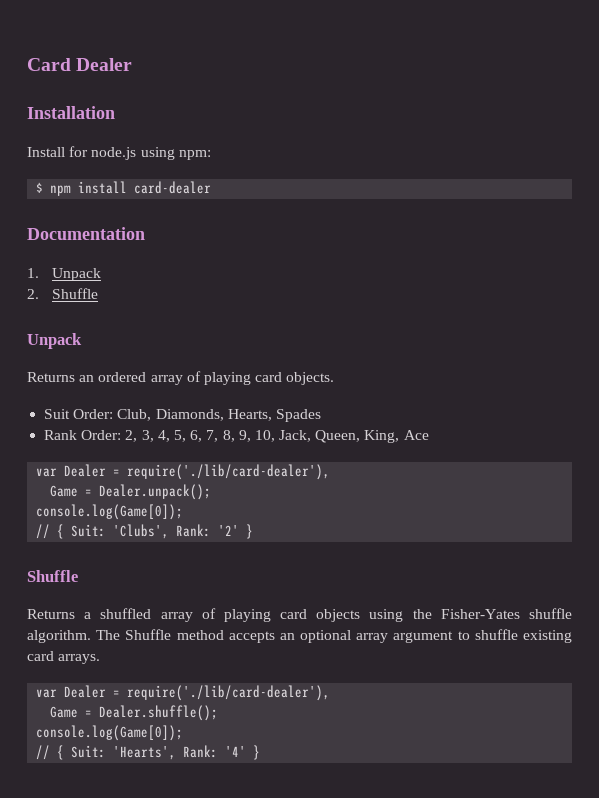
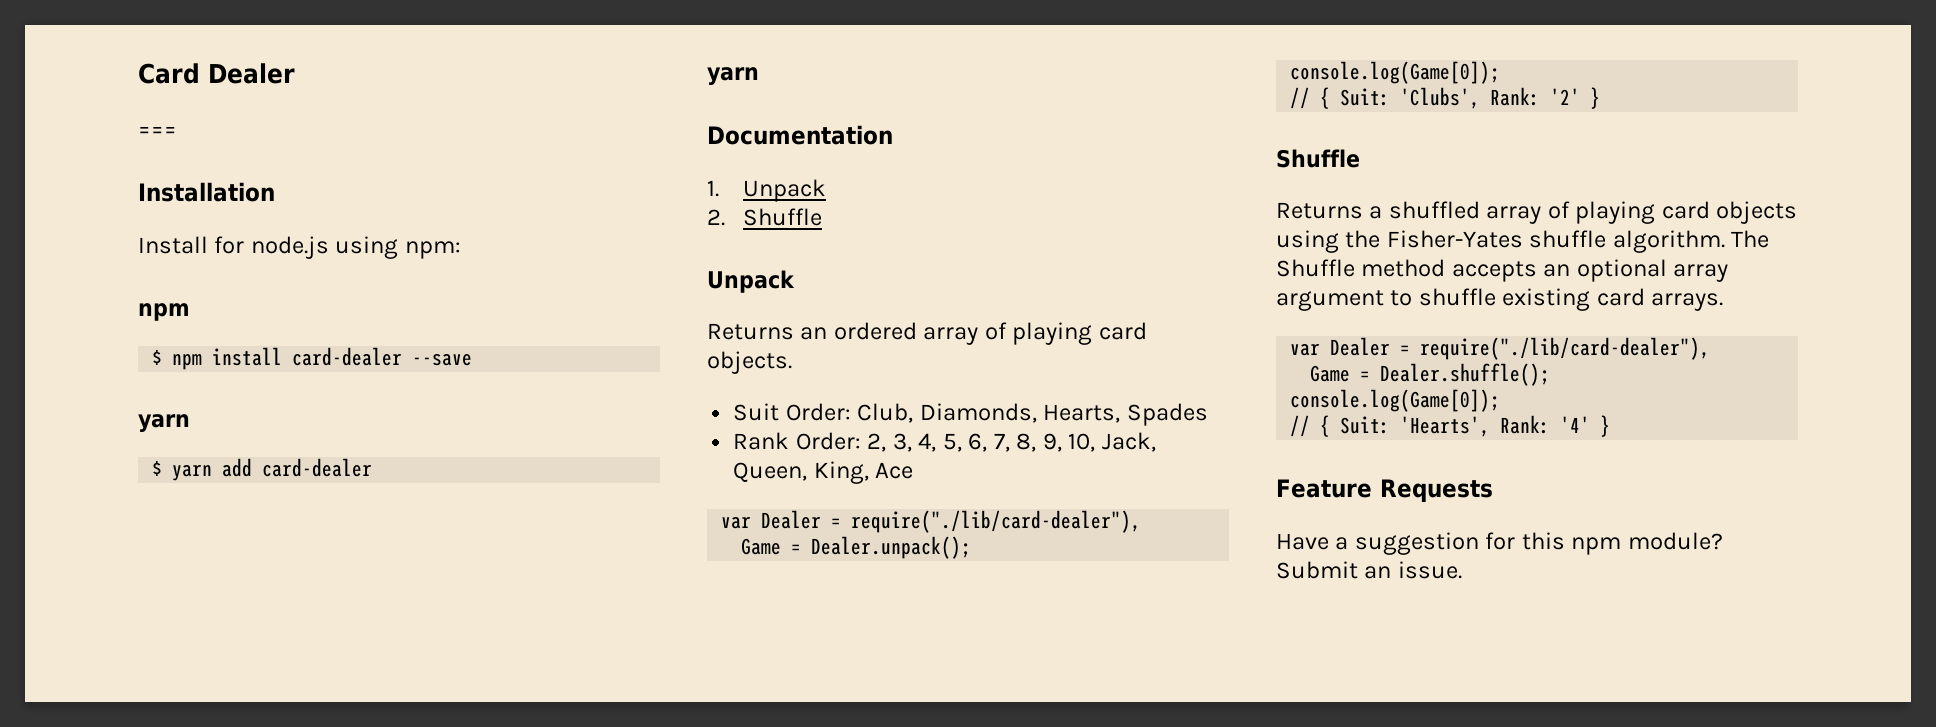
(133, 64) none -> [138,126,177,136] // ===
(211, 155) none -> [138,303,190,321] // npm
(212, 187) none -> [412,353,473,366] [138,414,190,432] [152,458,373,481] [707,67,759,85] --save // yarn // $ yarn add card-dealer // yarn
[127,464,331,480] require('./lib/card-dealer'), -> [851,510,1142,533] require("./lib/card-dealer"),
[127,685,331,701] require('./lib/card-dealer'), -> [1420,337,1711,360] require("./lib/card-dealer"),
(261, 752) none -> [1276,479,1493,502] [1276,532,1723,555] [1276,561,1462,579] // Feature Requests // Have a suggestion for this npm module? Submit an issue.

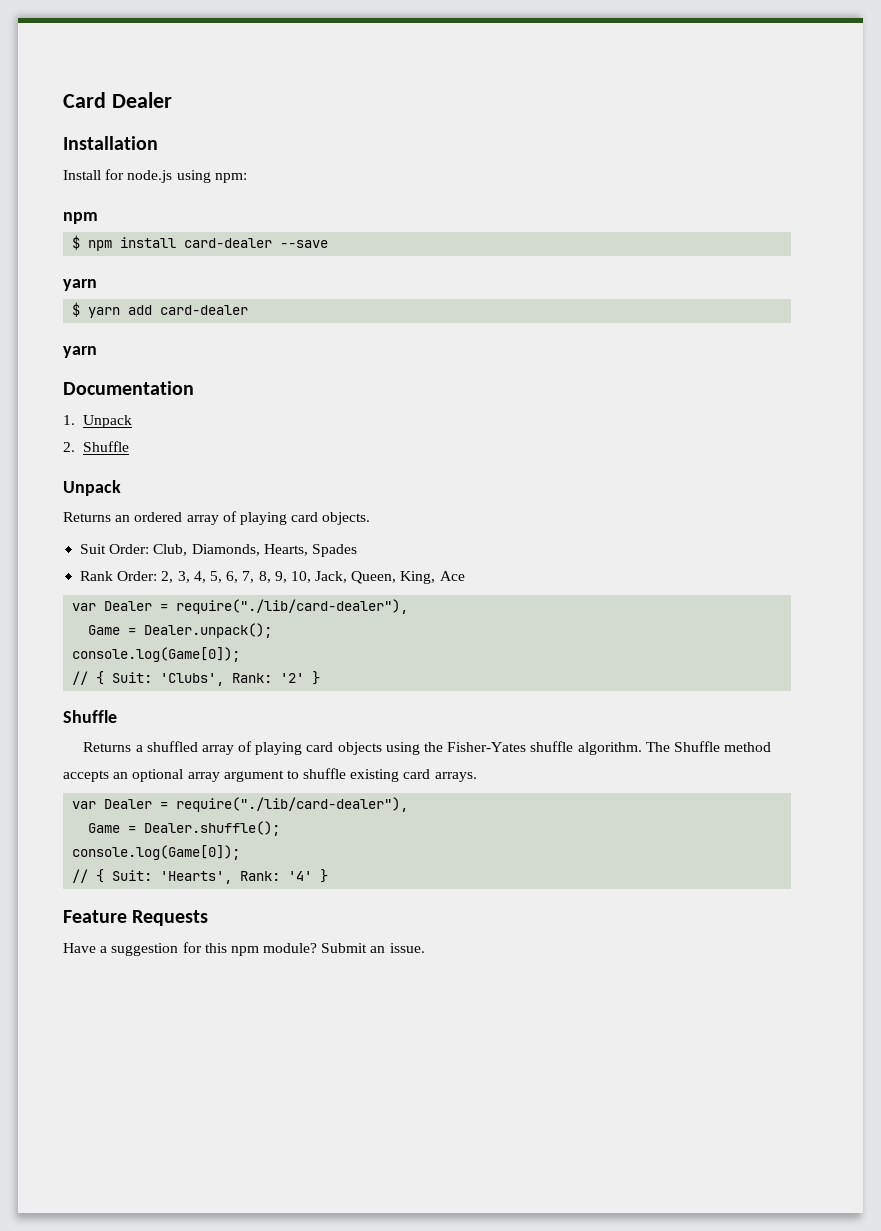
[138,126,177,136] // === -> (172, 100) none

